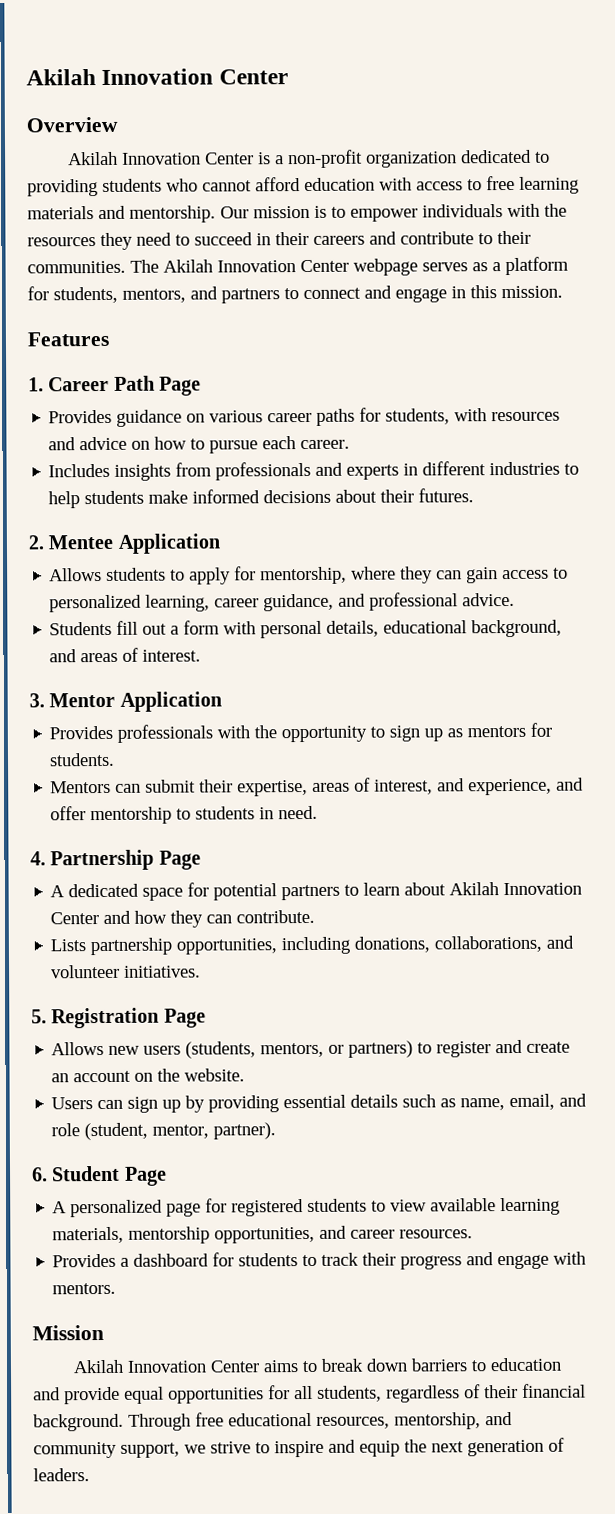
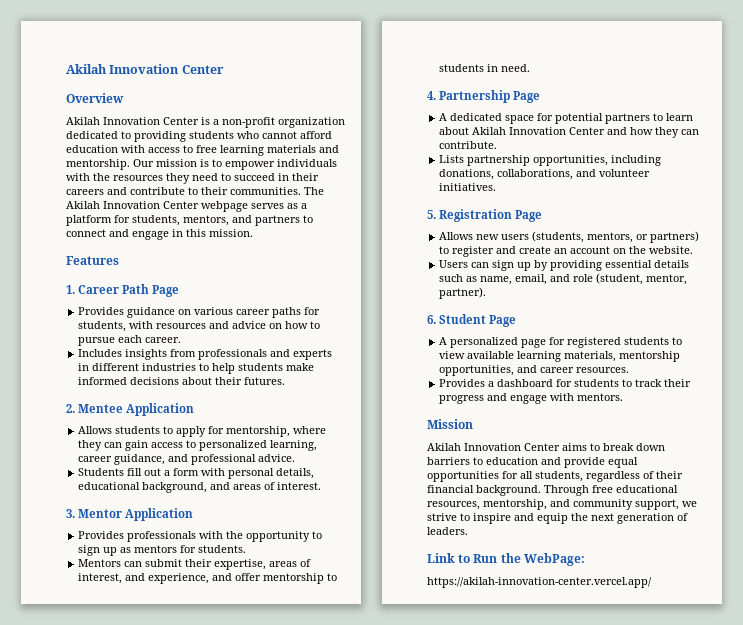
(90, 1475) none -> [427,553,585,566] [427,577,652,588] // Link to Run the WebPage: // https://akilah-innovation-center.vercel.app/

